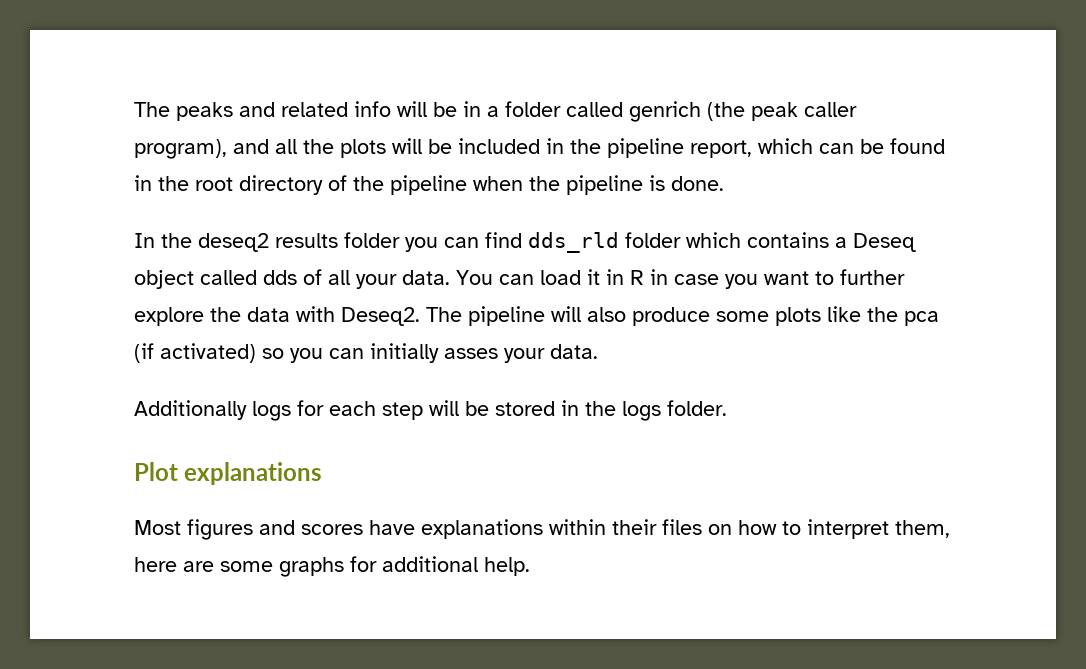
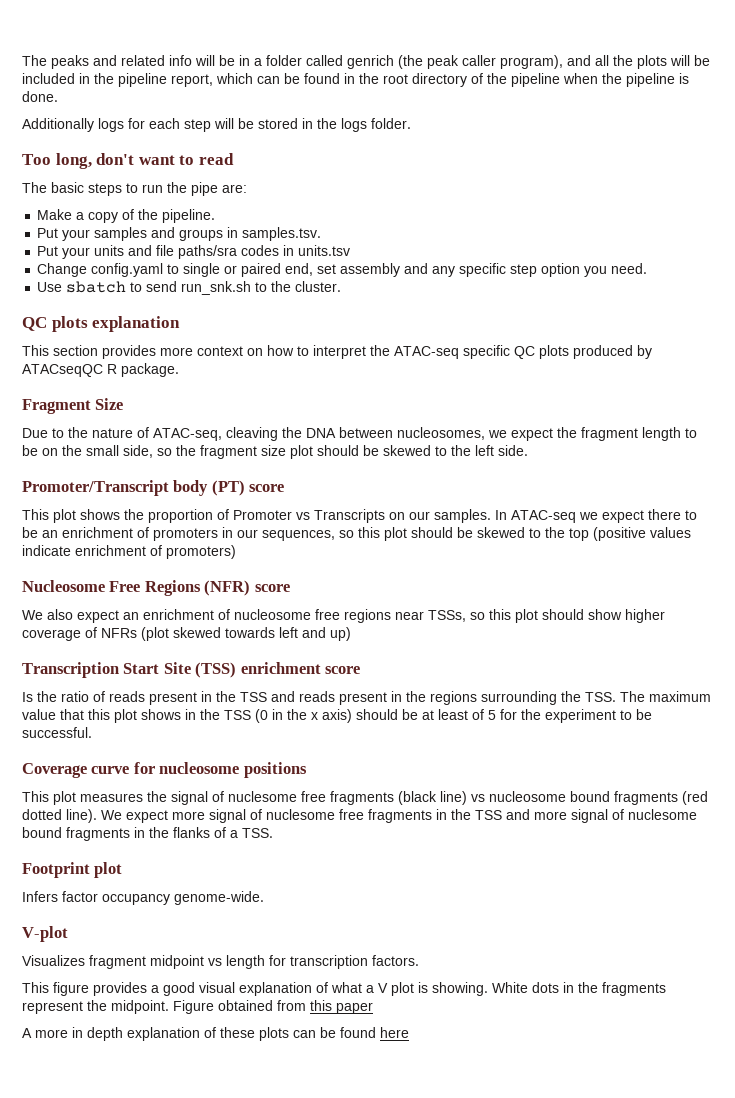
[134,232,916,253] [134,269,905,289] [134,306,939,326] [134,343,598,363] // In the deseq2 results folder you can find dds_rld folder which contains a Deseq object called dds of all your data. You can load it in R in case you want to further explore the data with Deseq2. The pipeline will also produce some plots like the pca (if activated) so you can initially asses your data. -> (58, 96) none
[134,462,323,485] [134,519,950,540] [134,556,530,577] Plot explanations // Most figures and scores have explanations within their files on how to interpret them, here are some graphs for additional help. -> [22,153,234,169] [22,182,247,196] [37,209,216,223] [37,227,322,241] [37,245,351,259] [37,263,648,277] [37,281,342,295] [22,316,181,332] [22,345,652,359] [22,363,179,377] [22,398,124,414] [22,427,697,441] [22,445,528,459] [22,480,285,496] [22,509,697,523] [22,527,691,541] [22,545,236,559] [22,580,290,596] [22,609,665,623] [22,627,351,641] [22,662,361,678] [22,691,711,705] [22,709,652,723] [22,727,92,738] [22,762,307,778] [22,791,708,805] [22,809,697,823] [22,827,273,841] [22,862,123,878] [22,891,264,905] [22,926,68,942] [22,955,419,969] [22,982,666,996] [22,1000,373,1014] [22,1027,409,1041] Too long, don't want to read // The basic steps to run the pipe are: // Make a copy of the pipeline. // Put your samples and groups in samples.tsv. // Put your units and file paths/sra codes in units.tsv // Change config.yaml to single or paired end, set assembly and any specific step option you need. // Use sbatch to send run_snk.sh to the cluster. // QC plots explanation // This section provides more context on how to interpret the ATAC-seq specific QC plots produced by ATACseqQC R package. // Fragment Size // Due to the nature of ATAC-seq, cleaving the DNA between nucleosomes, we expect the fragment length to be on the small side, so the fragment size plot should be skewed to the left side. // Promoter/Transcript body (PT) score // This plot shows the proportion of Promoter vs Transcripts on our samples. In ATAC-seq we expect there to be an enrichment of promoters in our sequences, so this plot should be skewed to the top (positive values indicate enrichment of promoters) // Nucleosome Free Regions (NFR) score // We also expect an enrichment of nucleosome free regions near TSSs, so this plot should show higher coverage of NFRs (plot skewed towards left and up) // Transcription Start Site (TSS) enrichment score // Is the ratio of reads present in the TSS and reads present in the regions surrounding the TSS. The maximum value that this plot shows in the TSS (0 in the x axis) should be at least of 5 for the experiment to be successful. // Coverage curve for nucleosome positions // This plot measures the signal of nuclesome free fragments (black line) vs nucleosome bound fragments (red dotted line). We expect more signal of nuclesome free fragments in the TSS and more signal of nuclesome bound fragments in the flanks of a TSS. // Footprint plot // Infers factor occupancy genome-wide. // V-plot // Visualizes fragment midpoint vs length for transcription factors. // This figure provides a good visual explanation of what a V plot is showing. White dots in the fragments represent the midpoint. Figure obtained from this paper // A more in depth explanation of these plots can be found here

